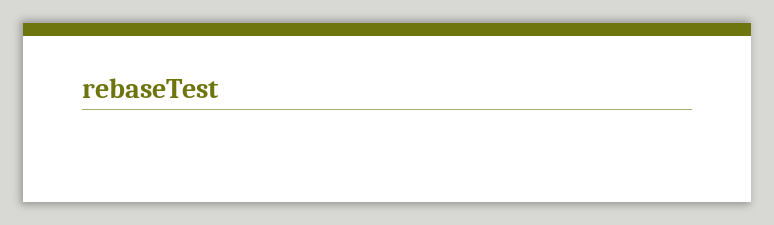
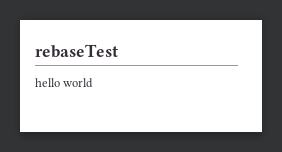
(219, 88) none -> [35,78,94,88] // hello world

